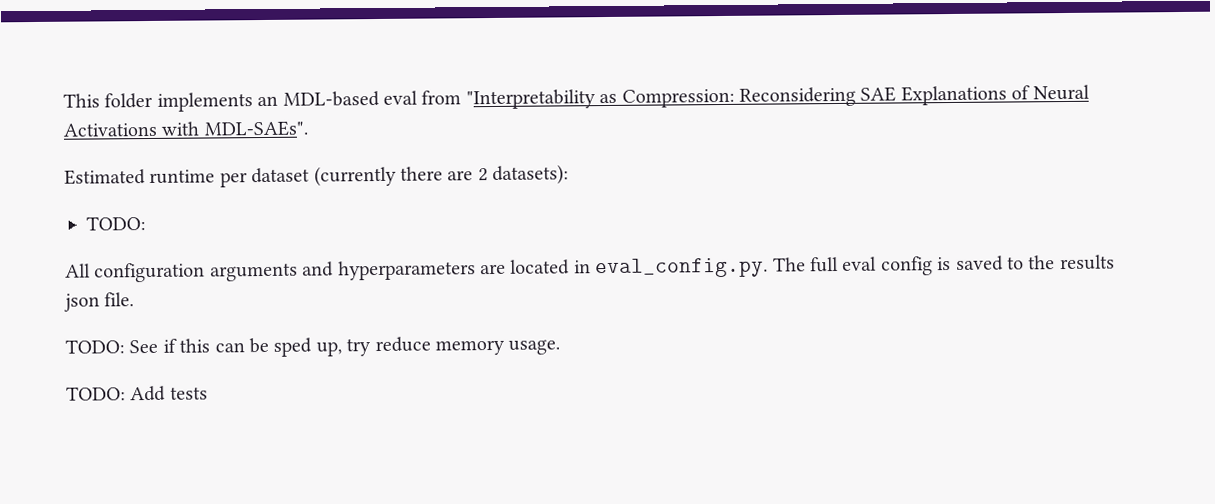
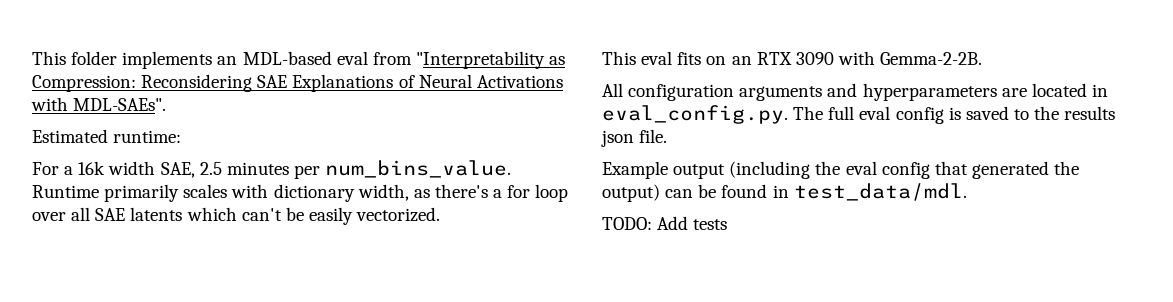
[149,164,570,188] [86,216,146,231] runtime per dataset (currently there are 2 datasets): // TODO: -> [113,130,182,143] [32,160,512,179] [32,184,569,202] [32,207,441,225] [602,51,983,65] runtime: // For a 16k width SAE, 2.5 minutes per num_bins_value. Runtime primarily scales with dictionary width, as there's a for loop over all SAE latents which can't be easily vectorized. // This eval fits on an RTX 3090 with Gemma-2-2B.
[65,336,561,357] TODO: See if this can be sped up, try reduce memory usage. -> [602,161,1080,179] [602,183,967,202] Example output (including the eval config that generated the output) can be found in test_data/mdl.

